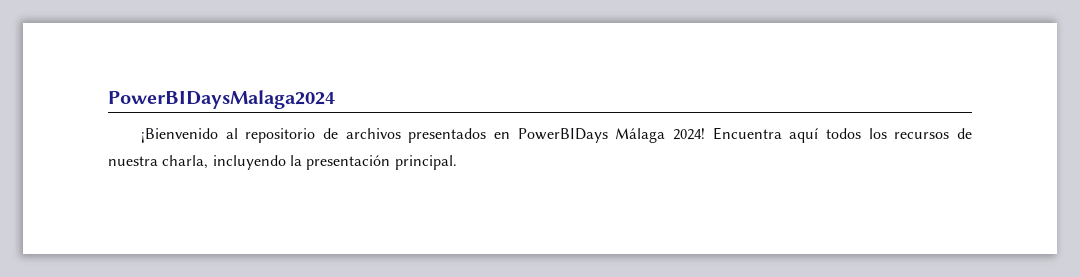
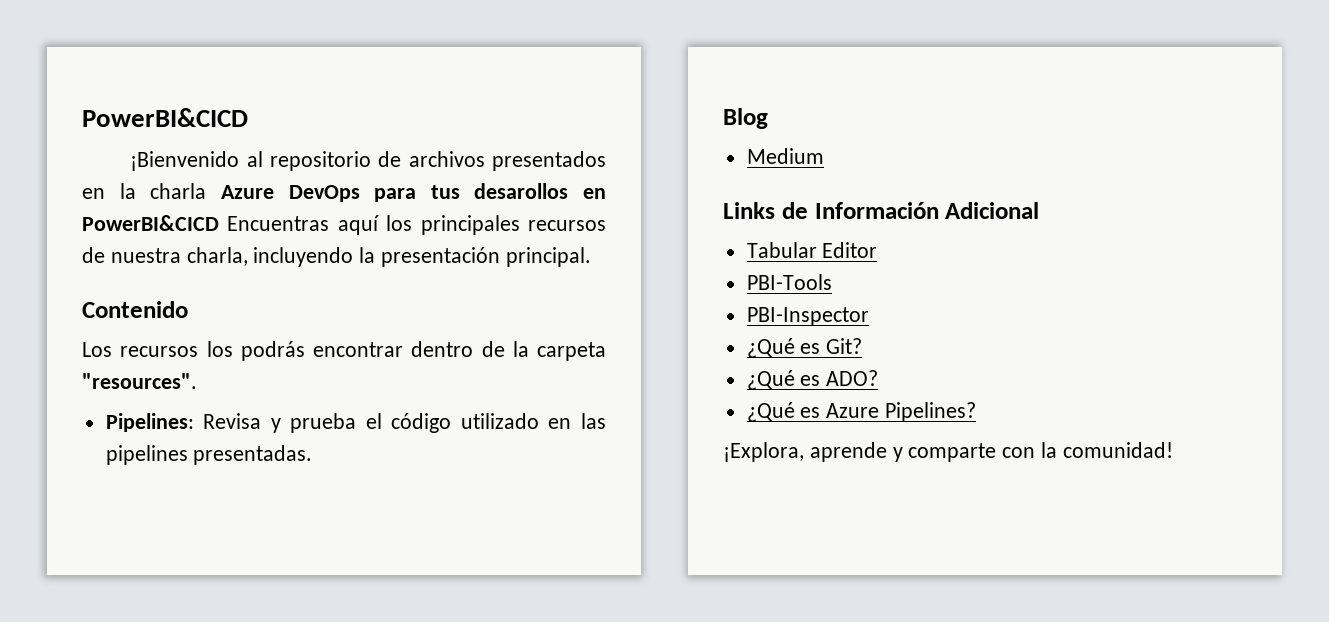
[108,90,335,109] PowerBIDaysMalaga2024 -> [82,108,248,127] PowerBI&CICD
[517,127,887,143] PowerBIDays Málaga 2024! Encuentra aquí todos los -> [119,183,606,202] [82,215,520,235] la charla Azure DevOps para tus desarollos en PowerBI&CICD Encuentras aquí los principales
(457, 162) none -> [82,301,188,318] [82,341,606,361] [82,373,197,389] [105,413,606,433] [105,445,313,465] [723,108,768,129] [746,148,824,164] [723,202,1040,219] [746,242,878,258] [746,274,832,290] [746,307,869,326] [746,338,863,358] [746,370,879,390] [746,402,977,422] [723,442,1173,462] // Contenido // Los recursos los podrás encontrar dentro de la carpeta "resources". // Pipelines: Revisa y prueba el código utilizado en las pipelines presentadas. // Blog // Medium // Links de Información Adicional // Tabular Editor // PBI-Tools // PBI-Inspector // ¿Qué es Git? // ¿Qué es ADO? // ¿Qué es Azure Pipelines? // ¡Explora, aprende y comparte con la comunidad!

